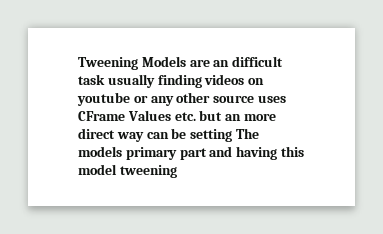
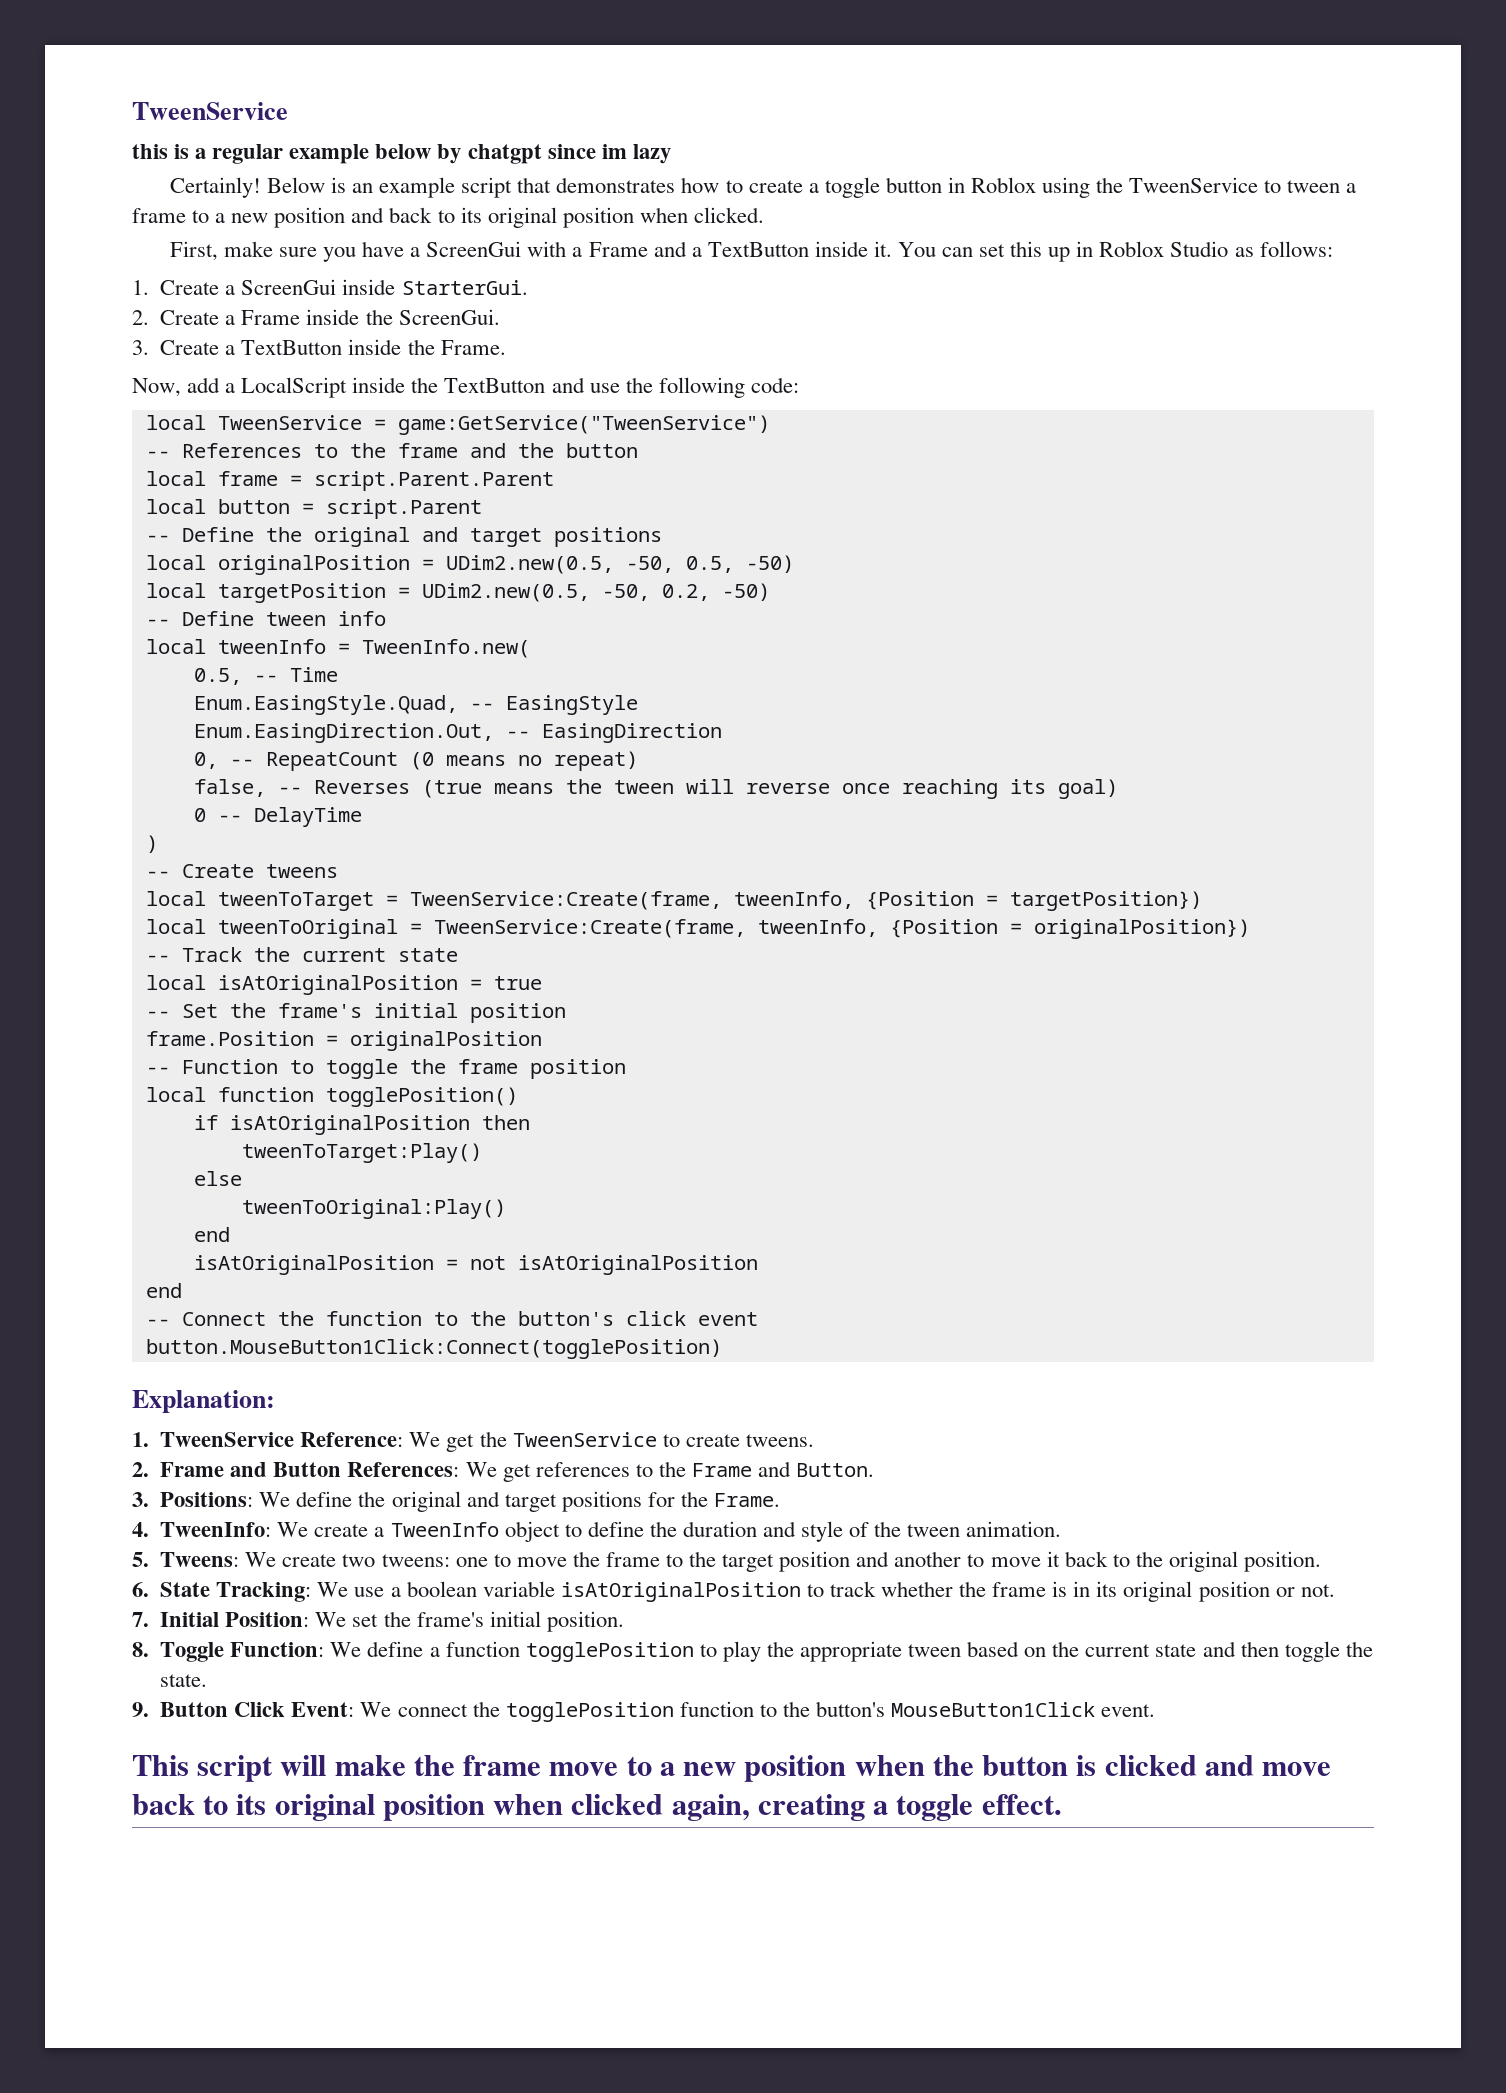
[78,56,284,70] [78,74,265,88] [77,92,286,106] [78,110,276,121] [78,128,259,142] [78,146,304,160] [78,164,177,178] Tweening Models are an difficult task usually finding videos on youtube or any other source uses CFrame Values etc. but an more direct way can be setting The models primary part and having this model tweening -> [132,102,288,120] [132,144,671,164] [169,177,1357,198] [132,207,764,228] [169,241,1333,262] [132,279,528,295] [132,309,500,325] [132,339,506,355] [132,377,799,398] [145,415,770,435] [145,443,638,458] [145,471,554,491] [145,499,482,519] [145,527,662,547] [145,555,794,575] [145,583,770,603] [145,611,386,626] [145,639,530,658] [193,667,338,685] [193,695,638,715] [193,723,722,743] [193,751,638,771] [193,779,1118,799] [193,807,362,827] [145,835,158,853] [145,864,338,878] [145,891,1202,911] [145,919,1250,939] [145,947,458,962] [145,975,542,995] [145,1003,566,1023] [145,1031,542,1051] [145,1059,626,1079] [145,1087,518,1107] [193,1115,530,1135] [241,1143,482,1163] [193,1171,242,1186] [241,1199,506,1219] [193,1227,230,1242] [193,1255,758,1275] [145,1283,182,1298] [145,1311,758,1326] [145,1339,722,1359] [132,1390,275,1413] [132,1431,814,1452] [132,1461,875,1482] [132,1491,780,1512] [132,1521,1062,1542] [132,1551,1321,1572] [132,1581,1335,1602] [132,1611,624,1632] [132,1641,1373,1662] [160,1674,208,1687] [132,1701,1156,1722] [132,1755,1331,1782] [132,1794,1062,1821] TweenService // this is a regular example below by chatgpt since im lazy // Certainly! Below is an example script that demonstrates how to create a toggle button in Roblox using the TweenService to tween a frame to a new position and back to its original position when clicked. // First, make sure you have a ScreenGui with a Frame and a TextButton inside it. You can set this up in Roblox Studio as follows: // 1. Create a ScreenGui inside StarterGui. // 2. Create a Frame inside the ScreenGui. // 3. Create a TextButton inside the Frame. // Now, add a LocalScript inside the TextButton and use the following code: // local TweenService = game:GetService("TweenService") // -- References to the frame and the button // local frame = script.Parent.Parent // local button = script.Parent // -- Define the original and target positions // local originalPosition = UDim2.new(0.5, -50, 0.5, -50) // local targetPosition = UDim2.new(0.5, -50, 0.2, -50) // -- Define tween info // local tweenInfo = TweenInfo.new( // 0.5, -- Time // Enum.EasingStyle.Quad, -- EasingStyle // Enum.EasingDirection.Out, -- EasingDirection // 0, -- RepeatCount (0 means no repeat) // false, -- Reverses (true means the tween will reverse once reaching its goal) // 0 -- DelayTime // ) // -- Create tweens // local tweenToTarget = TweenService:Create(frame, tweenInfo, {Position = targetPosition}) // local tweenToOriginal = TweenService:Create(frame, tweenInfo, {Position = originalPosition}) // -- Track the current state // local isAtOriginalPosition = true // -- Set the frame's initial position // frame.Position = originalPosition // -- Function to toggle the frame position // local function togglePosition() // if isAtOriginalPosition then // tweenToTarget:Play() // else // tweenToOriginal:Play() // end // isAtOriginalPosition = not isAtOriginalPosition // end // -- Connect the function to the button's click event // button.MouseButton1Click:Connect(togglePosition) // Explanation: // 1. TweenService Reference: We get the TweenService to create tweens. // 2. Frame and Button References: We get references to the Frame and Button. // 3. Positions: We define the original and target positions for the Frame. // 4. TweenInfo: We create a TweenInfo object to define the duration and style of the tween animation. // 5. Tweens: We create two tweens: one to move the frame to the target position and another to move it back to the original position. // 6. State Tracking: We use a boolean variable isAtOriginalPosition to track whether the frame is in its original position or not. // 7. Initial Position: We set the frame's initial position. // 8. Toggle Function: We define a function togglePosition to play the appropriate tween based on the current state and then toggle the state. // 9. Button Click Event: We connect the togglePosition function to the button's MouseButton1Click event. // This script will make the frame move to a new position when the button is clicked and move back to its original position when clicked again, creating a toggle effect.

